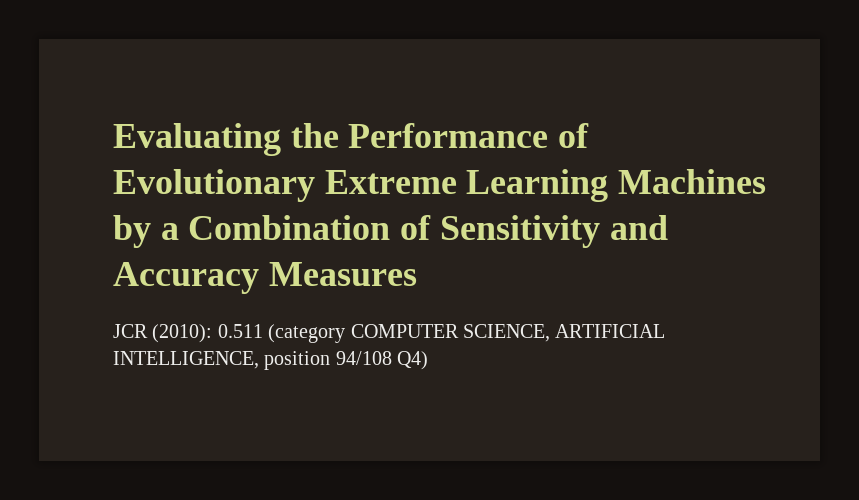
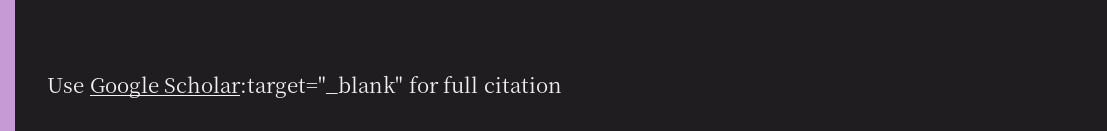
[113,123,590,156] [113,169,767,202] [113,215,668,248] [113,262,417,294] [113,324,666,343] [113,351,429,370] Evaluating the Performance of Evolutionary Extreme Learning Machines by a Combination of Sensitivity and Accuracy Measures // JCR (2010): 0.511 (category COMPUTER SCIENCE, ARTIFICIAL INTELLIGENCE, position 94/108 Q4) -> [47,75,562,98] Use Google Scholar:target="_blank" for full citation

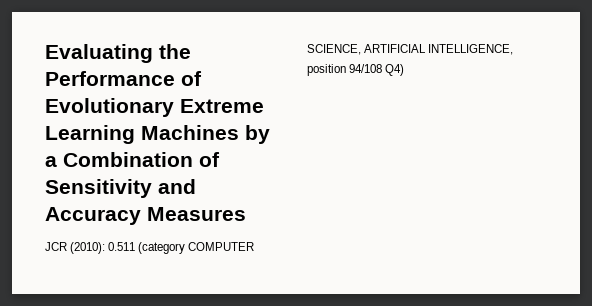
[47,75,562,98] Use Google Scholar:target="_blank" for full citation -> [45,44,191,63] [45,71,202,86] [45,98,264,117] [45,125,270,144] [45,152,220,167] [45,179,196,198] [45,207,246,225] [45,242,255,254] [307,44,514,55] [307,64,405,76] Evaluating the Performance of Evolutionary Extreme Learning Machines by a Combination of Sensitivity and Accuracy Measures // JCR (2010): 0.511 (category COMPUTER SCIENCE, ARTIFICIAL INTELLIGENCE, position 94/108 Q4)

